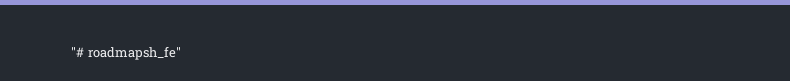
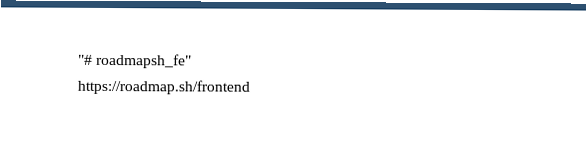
(181, 53) none -> [77,79,250,95] // https://roadmap.sh/frontend

